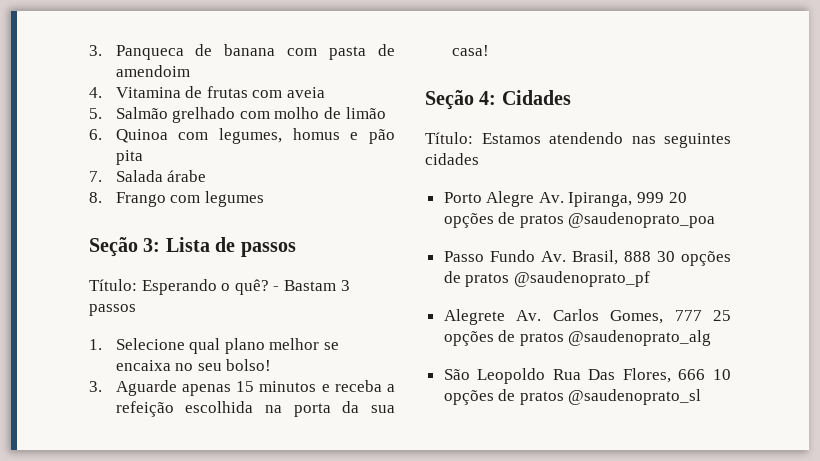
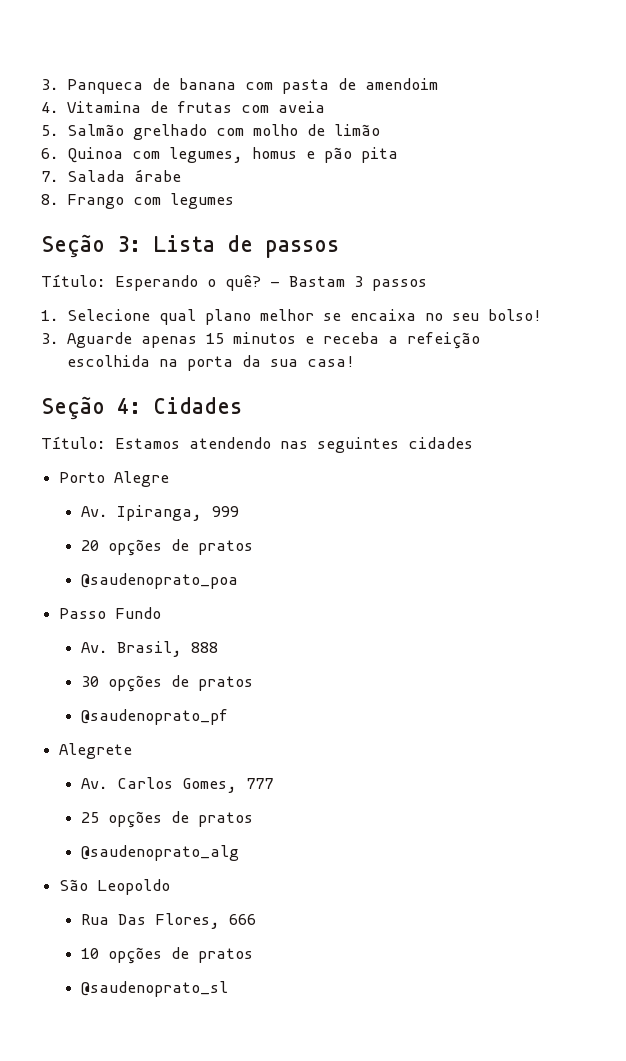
(535, 199) none -> (170, 479) //
(665, 197) none -> (239, 511) //
(564, 221) none -> (253, 547) //
(535, 256) none -> (162, 613) //
(651, 256) none -> (218, 647) //
(510, 280) none -> (253, 683) //
(505, 317) none -> (133, 751) //
(702, 315) none -> (273, 783) //
(564, 339) none -> (253, 819) //
(546, 376) none -> (171, 887) //
(706, 374) none -> (256, 919) //
(564, 398) none -> (253, 955) //

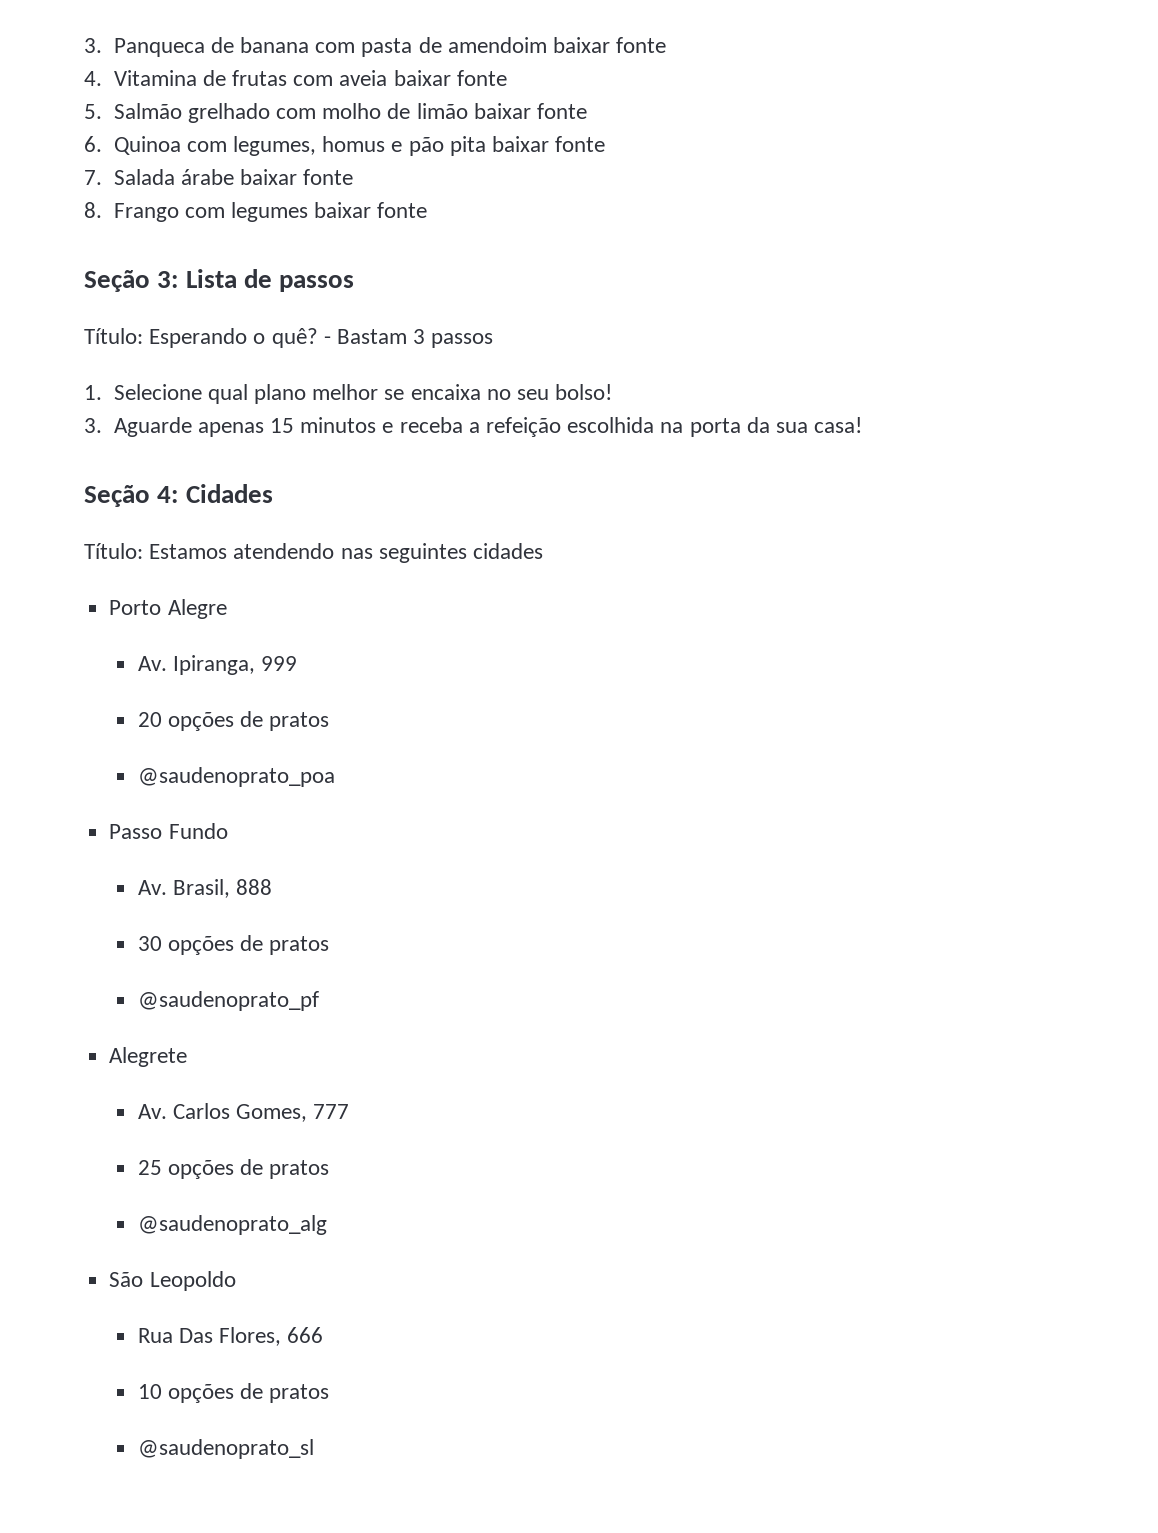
(439, 84) none -> [552,37,667,53] baixar fonte
(326, 107) none -> [393,70,507,86] baixar fonte
(381, 130) none -> [473,103,587,119] baixar fonte
(399, 155) none -> [491,136,606,152] baixar fonte
(182, 175) none -> [239,169,354,185] baixar fonte
(235, 201) none -> [314,202,428,218] baixar fonte

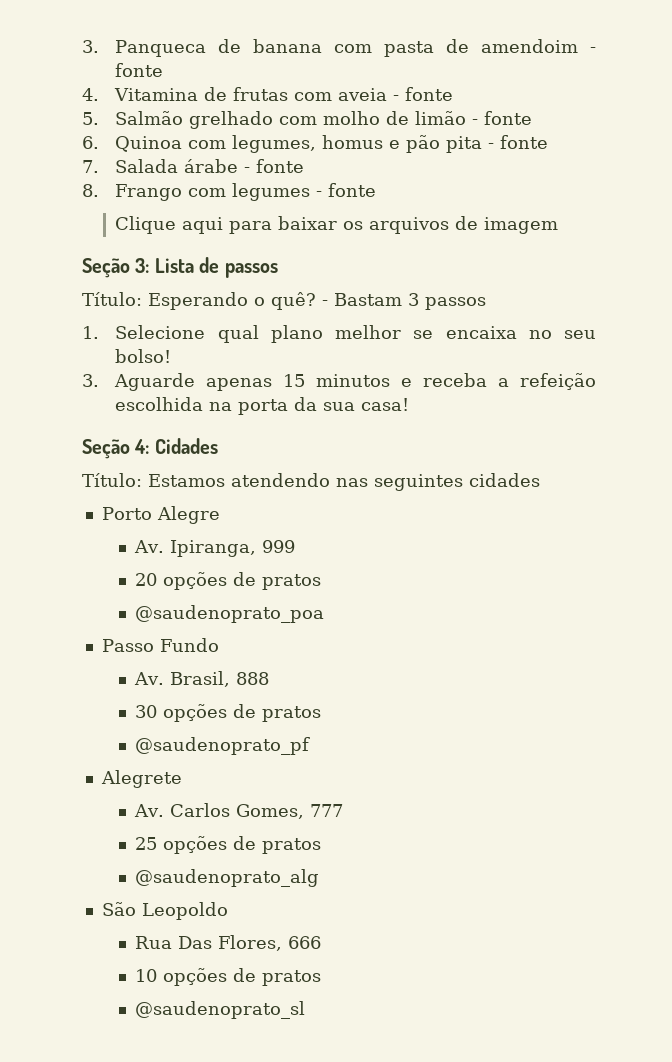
[552,37,610,53] baixar -> [590,47,596,53] -
[393,70,451,86] baixar -> [393,95,400,101] -
[473,103,531,119] baixar -> [472,119,479,125] -
[491,136,549,152] baixar -> [488,143,495,149] -
[239,169,297,185] baixar -> [244,167,251,173] -
[314,202,428,218] baixar fonte -> [316,183,377,197] [115,216,559,234] - fonte // Clique aqui para baixar os arquivos de imagem

